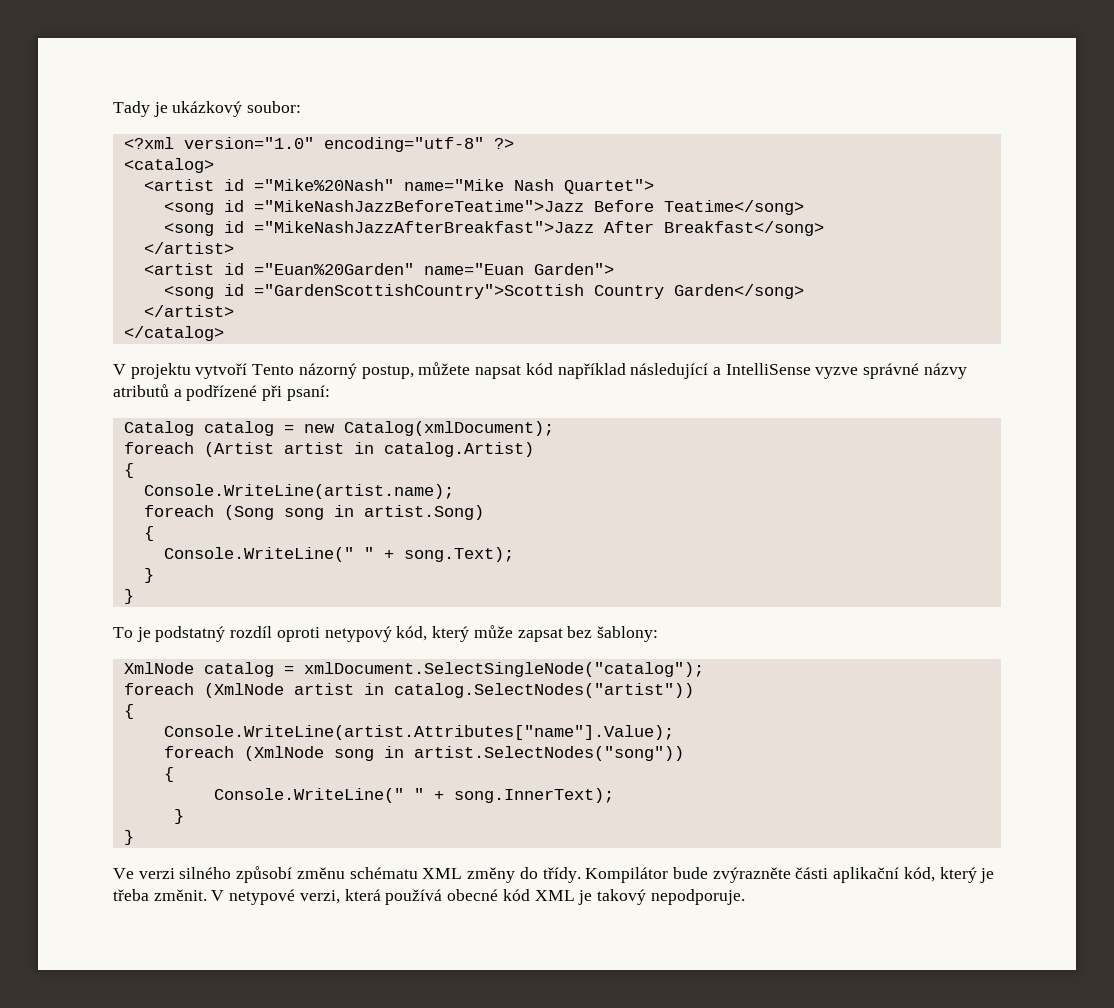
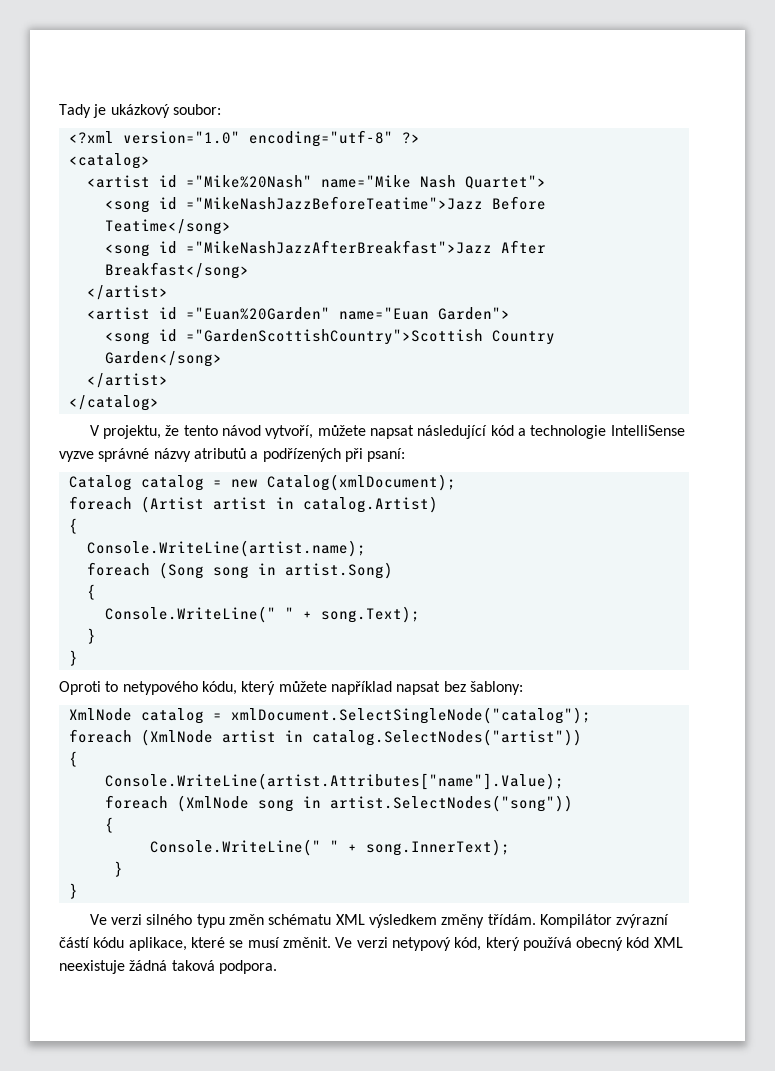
[130,362,721,379] projektu vytvoří Tento názorný postup, můžete napsat kód například následující a -> [103,425,607,439] projektu, že tento návod vytvoří, můžete napsat následující kód a technologie
[186,385,258,401] podřízené -> [262,448,341,462] podřízených
[113,625,563,642] To je podstatný rozdíl oproti netypový kód, který může zapsat -> [59,681,441,695] Oproti to netypového kódu, který můžete například napsat
[236,866,995,883] [113,889,745,905] způsobí změnu schématu XML změny do třídy. Kompilátor bude zvýrazněte části aplikační kód, který je třeba změnit. V netypové verzi, která používá obecné kód XML je takový nepodporuje. -> [196,914,670,928] [59,937,683,951] [59,960,277,974] typu změn schématu XML výsledkem změny třídám. Kompilátor zvýrazní částí kódu aplikace, které se musí změnit. Ve verzi netypový kód, který používá obecný kód XML neexistuje žádná taková podpora.

